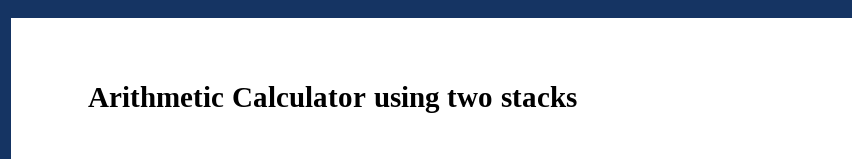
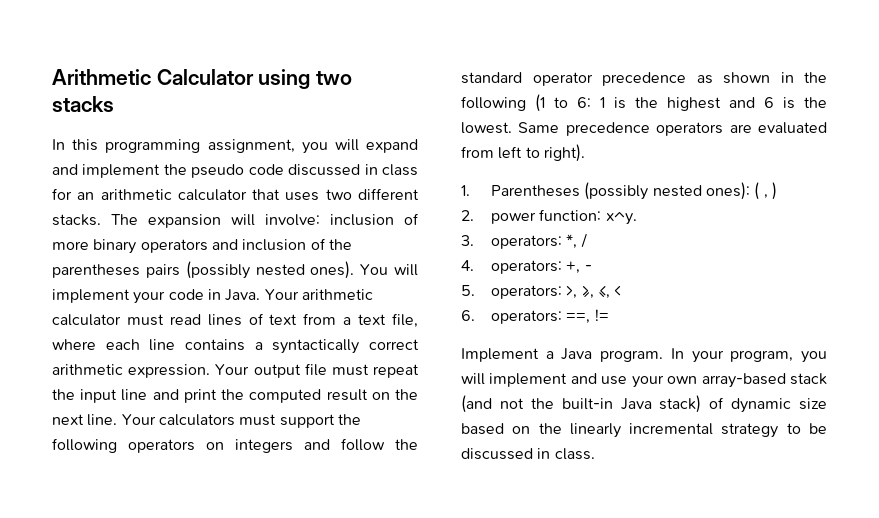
(578, 96) none -> [52,139,419,154] [52,164,418,178] [52,188,419,201] [52,213,419,228] [52,238,352,254] [52,261,418,279] [52,289,373,304] [52,313,419,328] [52,339,420,354] [52,363,419,378] [52,389,419,403] [52,414,361,428] [52,438,418,453] [461,72,827,86] [461,94,827,112] [461,122,828,136] [461,144,585,162] [461,182,777,200] [461,209,637,225] [461,233,587,249] [461,260,592,274] [461,285,622,299] [461,309,609,324] [461,348,827,363] [461,373,827,388] [461,395,827,413] [461,423,827,438] [461,448,595,460] // In this programming assignment, you will expand and implement the pseudo code discussed in class for an arithmetic calculator that uses two different stacks. The expansion will involve: inclusion of more binary operators and inclusion of the parentheses pairs (possibly nested ones). You will implement your code in Java. Your arithmetic calculator must read lines of text from a text file, where each line contains a syntactically correct arithmetic expression. Your output file must repeat the input line and print the computed result on the next line. Your calculators must support the following operators on integers and follow the standard operator precedence as shown in the following (1 to 6: 1 is the highest and 6 is the lowest. Same precedence operators are evaluated from left to right). // 1. Parentheses (possibly nested ones): ( , ) // 2. power function: x^y. // 3. operators: *, / // 4. operators: +, - // 5. operators: >, ≥, ≤, < // 6. operators: ==, != // Implement a Java program. In your program, you will implement and use your own array-based stack (and not the built-in Java stack) of dynamic size based on the linearly incremental strategy to be discussed in class.

